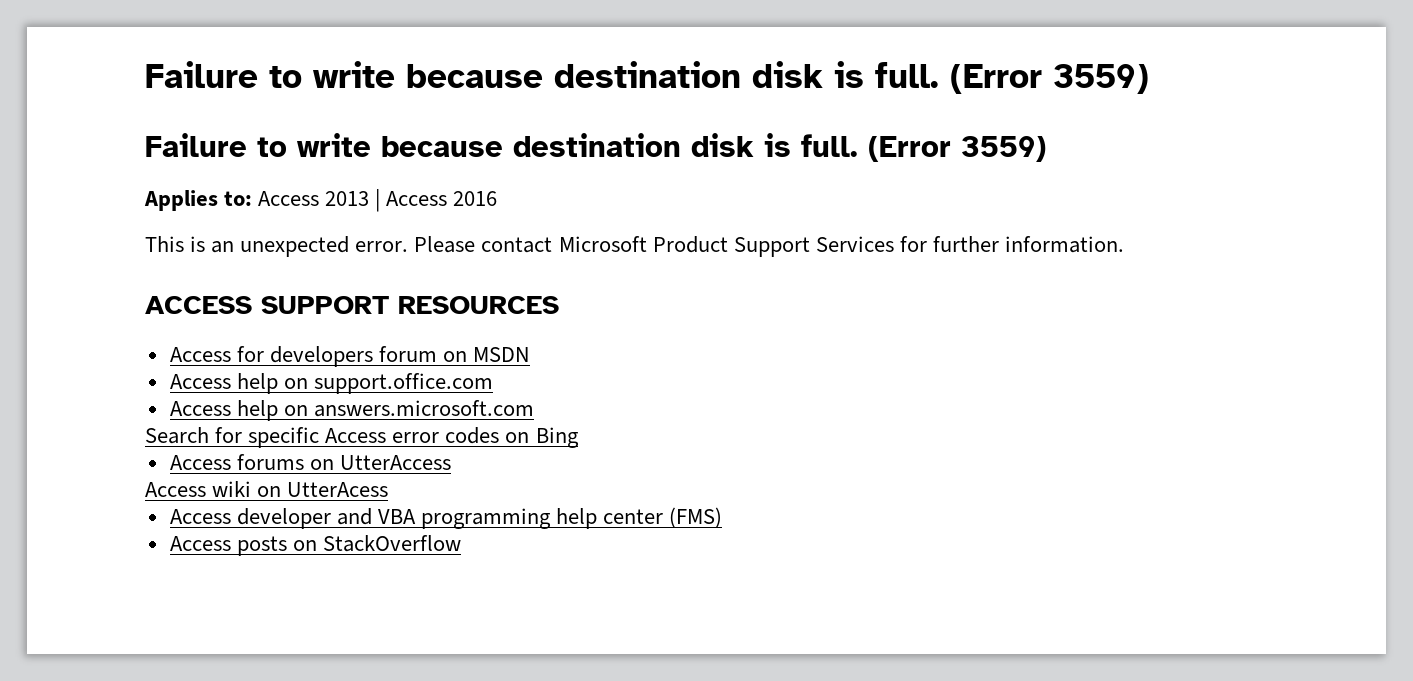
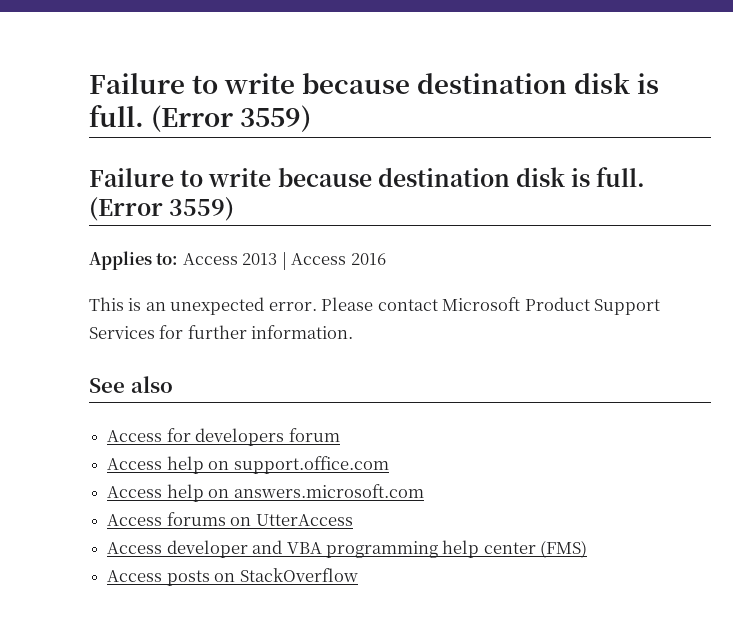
[145,296,559,314] ACCESS SUPPORT RESOURCES -> [89,376,173,393] See also
[443,347,531,362] on MSDN -> (340, 435) none
[145,427,579,448] // Search for specific Access error codes on Bing -> (424, 491) none
[145,481,389,497] // Access wiki on UtterAcess -> (353, 520) none

